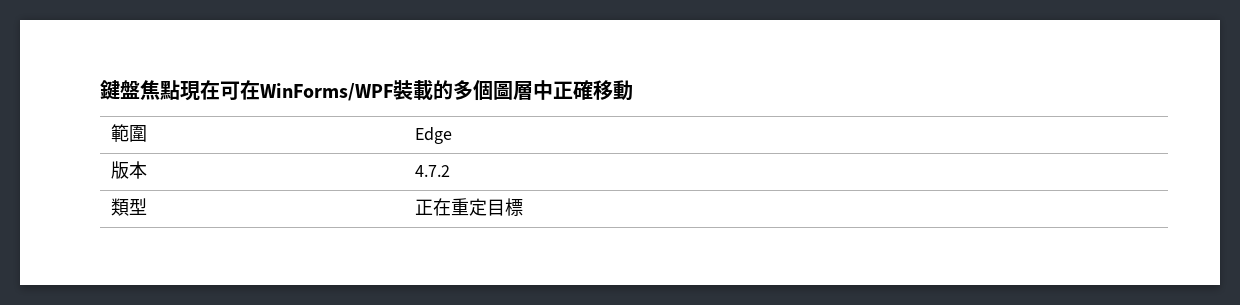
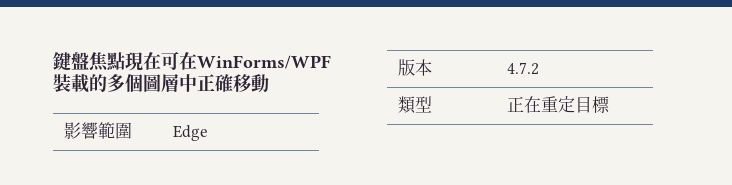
(633, 90) none -> [64,122,99,139] 影響

